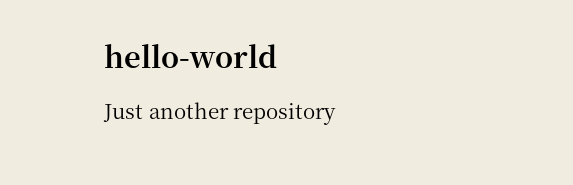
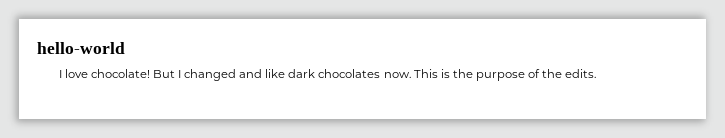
[103,102,337,125] Just another repository -> [58,69,597,81] I love chocolate! But I changed and like dark chocolates now. This is the purpose of the edits.

